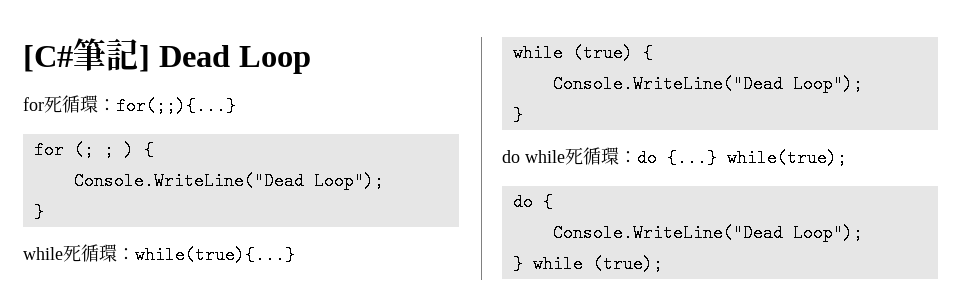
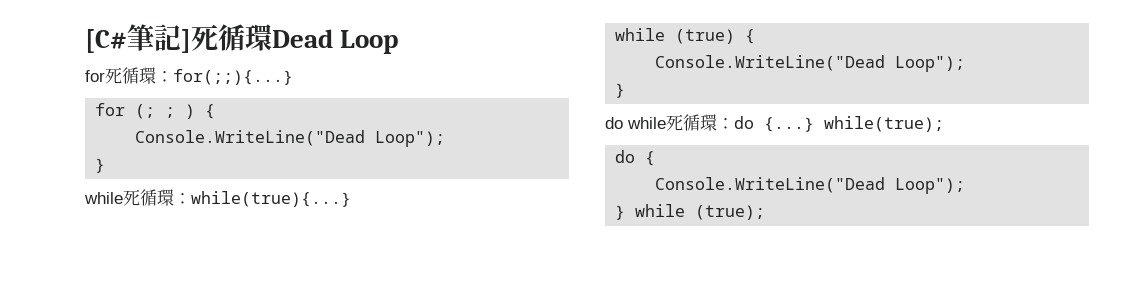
(150, 58) none -> [191,24,272,51] 死循環

